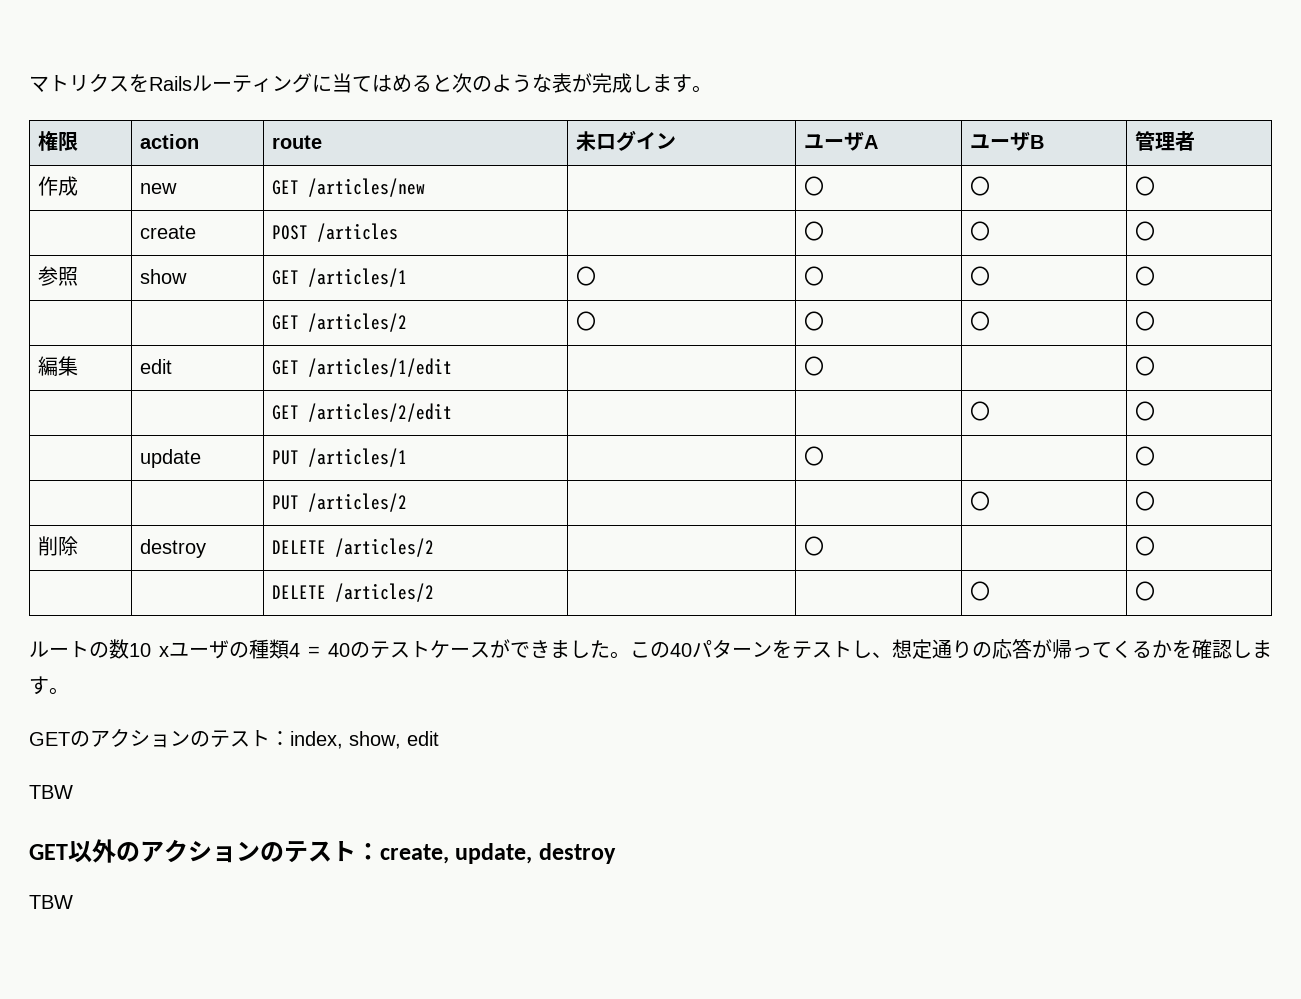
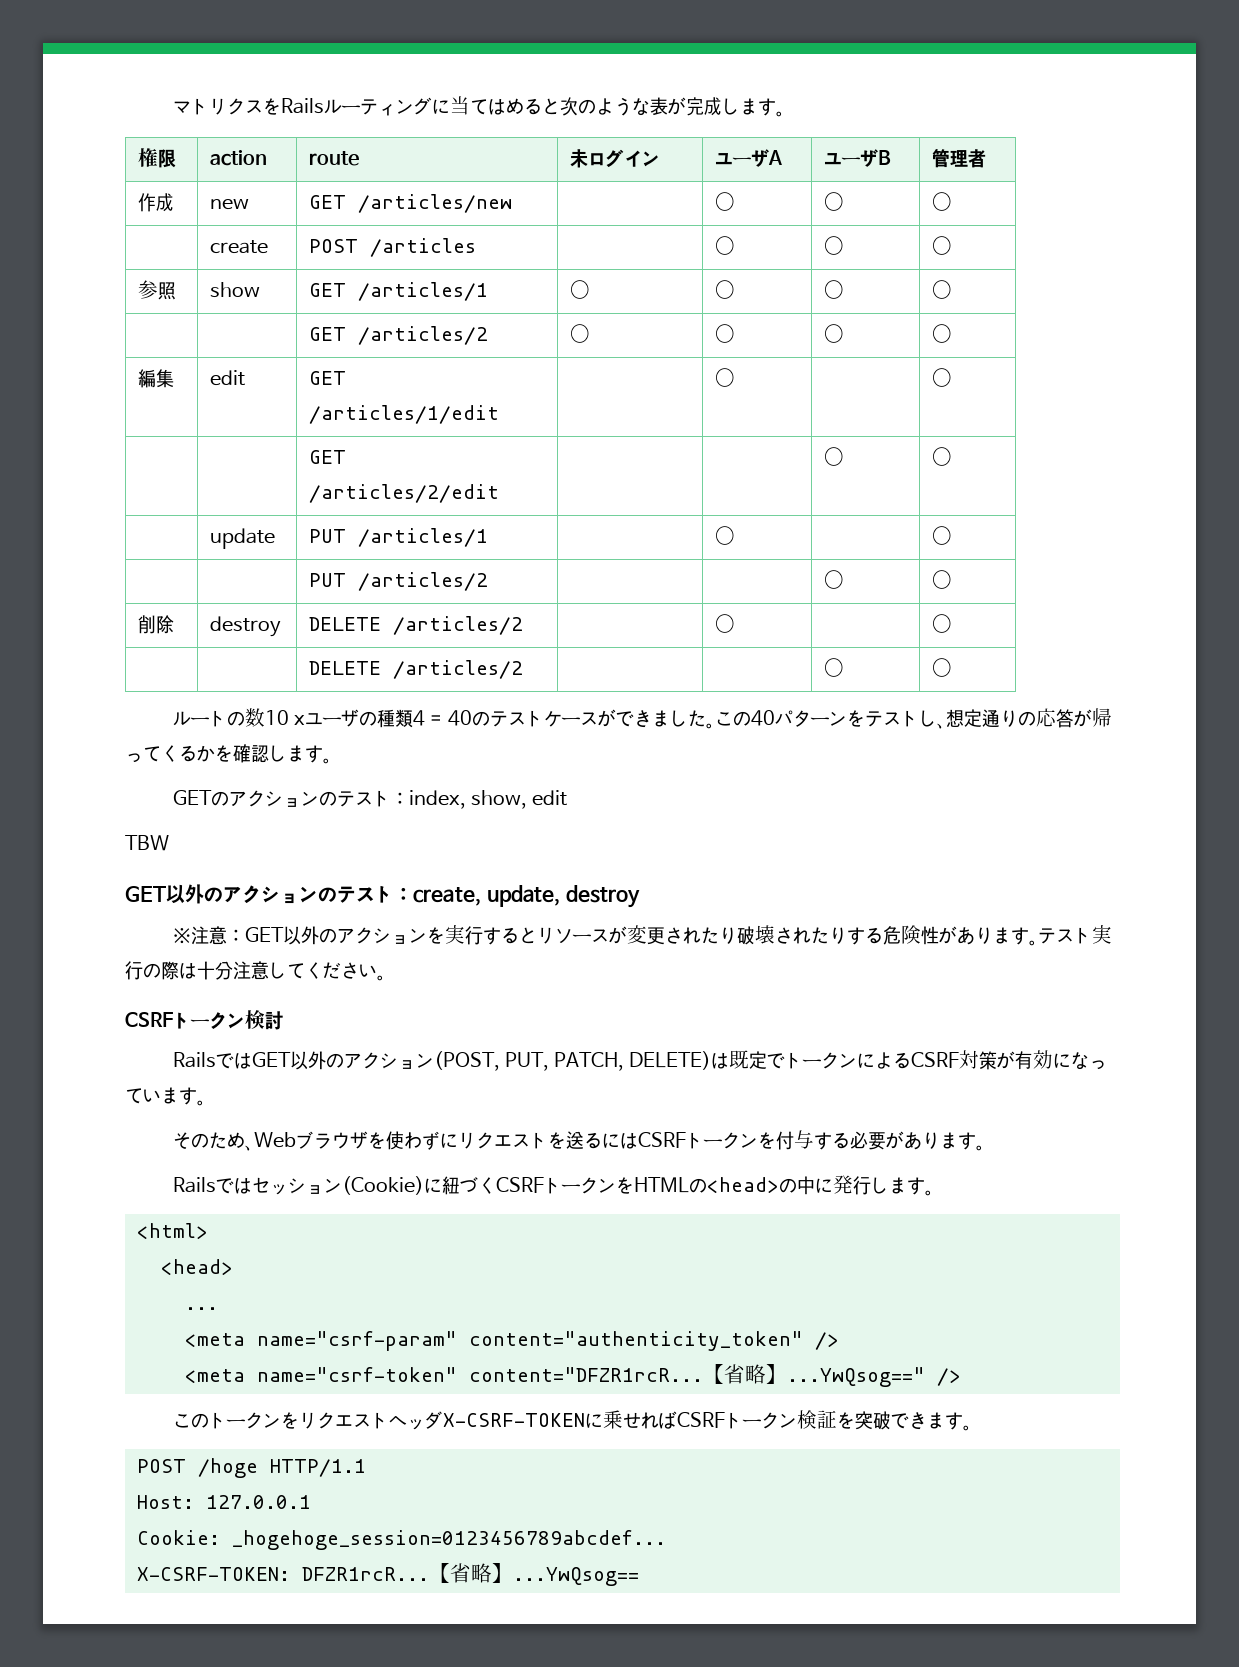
[29,895,73,909] TBW -> [172,925,1112,946] [125,961,386,981] [125,1010,283,1030] [172,1050,1108,1071] [125,1087,206,1106] [172,1130,985,1151] [172,1175,934,1196] [136,1223,208,1239] [160,1259,233,1275] [184,1307,218,1310] [184,1331,839,1351] [184,1364,961,1387] [172,1410,972,1431] [136,1458,366,1478] [136,1495,311,1509] [136,1530,666,1550] [136,1563,639,1586] ※注意：GET以外のアクションを実行するとリソースが変更されたり破壊されたりする危険性があります。テスト実行の際は十分注意してください。 // CSRFトークン検討 // RailsではGET以外のアクション(POST, PUT, PATCH, DELETE)は既定でトークンによるCSRF対策が有効になっています。 // そのため、Webブラウザを使わずにリクエストを送るにはCSRFトークンを付与する必要があります。 // Railsではセッション(Cookie)に紐づくCSRFトークンをHTMLの<head>の中に発行します。 // <html> // <head> // ... // <meta name="csrf-param" content="authenticity_token" /> // <meta name="csrf-token" content="DFZR1rcR...【省略】...YwQsog==" /> // このトークンをリクエストヘッダX-CSRF-TOKENに乗せればCSRFトークン検証を突破できます。 // POST /hoge HTTP/1.1 // Host: 127.0.0.1 // Cookie: _hogehoge_session=0123456789abcdef... // X-CSRF-TOKEN: DFZR1rcR...【省略】...YwQsog==

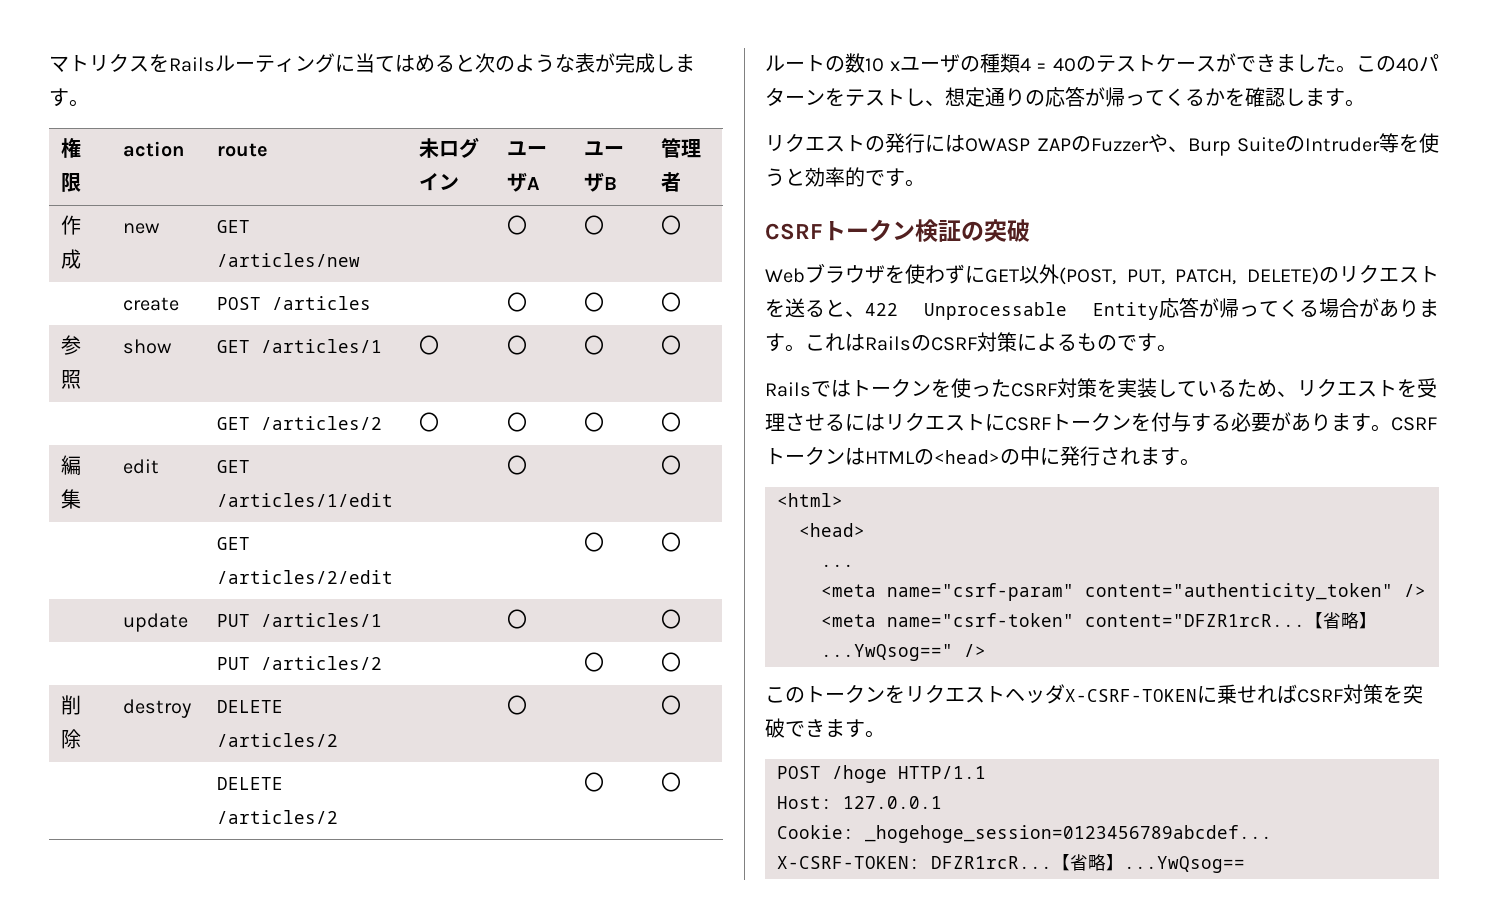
[172,790,568,809] [125,835,169,851] [125,884,641,908] [172,925,1112,946] [125,961,386,981] [125,1010,283,1030] [172,1050,1108,1071] [125,1087,206,1106] [172,1132,254,1151] GETのアクションのテスト：index, show, edit // TBW // GET以外のアクションのテスト：create, update, destroy // ※注意：GET以外のアクションを実行するとリソースが変更されたり破壊されたりする危険性があります。テスト実行の際は十分注意してください。 // CSRFトークン検討 // RailsではGET以外のアクション(POST, PUT, PATCH, DELETE)は既定でトークンによるCSRF対策が有効になっています。 // そのため、 -> [765,133,1439,156] [765,167,925,187] [765,219,1030,242] リクエストの発行にはOWASP ZAPのFuzzerや、Burp SuiteのIntruder等を使うと効率的です。 // CSRFトークン検証の突破 //
[457,1131,638,1149] リクエストを送るには -> [985,264,1439,285] [765,298,1439,320] [765,332,1177,352] [765,378,1437,398] [765,412,1005,431] GET以外(POST, PUT, PATCH, DELETE)のリクエストを送ると、422 Unprocessable Entity応答が帰ってくる場合があります。これはRailsのCSRF対策によるものです。 // Railsではトークンを使ったCSRF対策を実装しているため、リクエストを受理させるにはリクエストに
[172,1176,634,1195] // Railsではセッション(Cookie)に紐づくCSRFトークンを -> [1391,417,1437,431] [765,446,865,465] CSRFトークンは
[870,1177,889,1194] し -> [1100,447,1140,465] され
[724,1410,837,1429] トークン検証 -> [1343,684,1383,704] 対策

